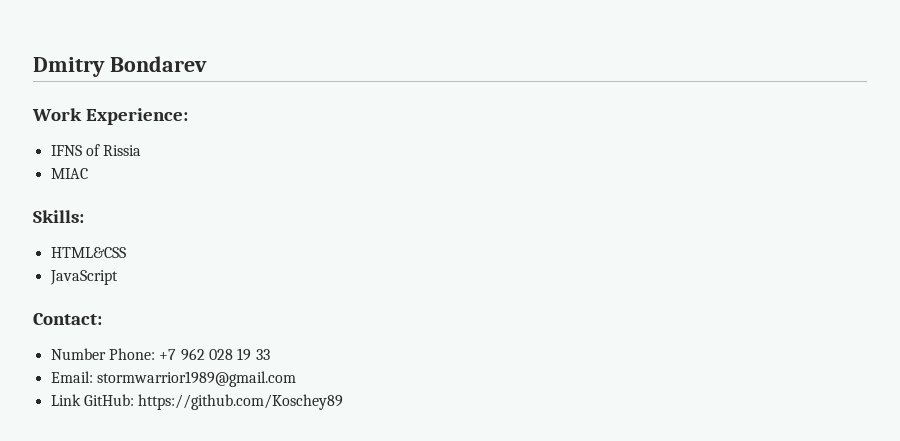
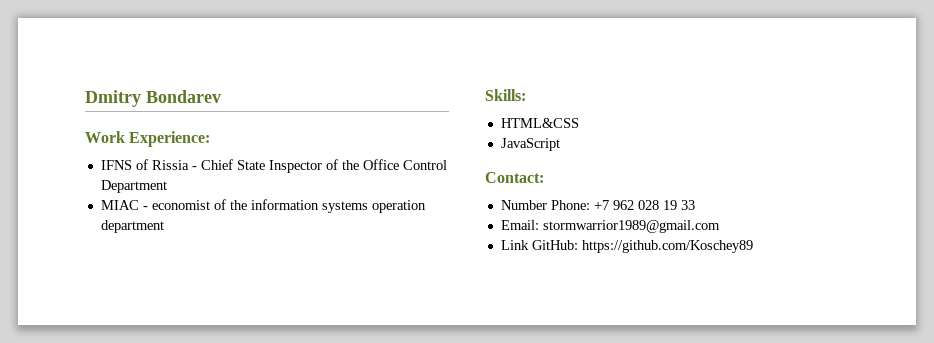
[50,168,88,179] // MIAC -> [191,159,447,173] [100,180,167,193] [100,199,426,213] [100,220,164,233] - Chief State Inspector of the Office Control Department // MIAC - economist of the information systems operation department

